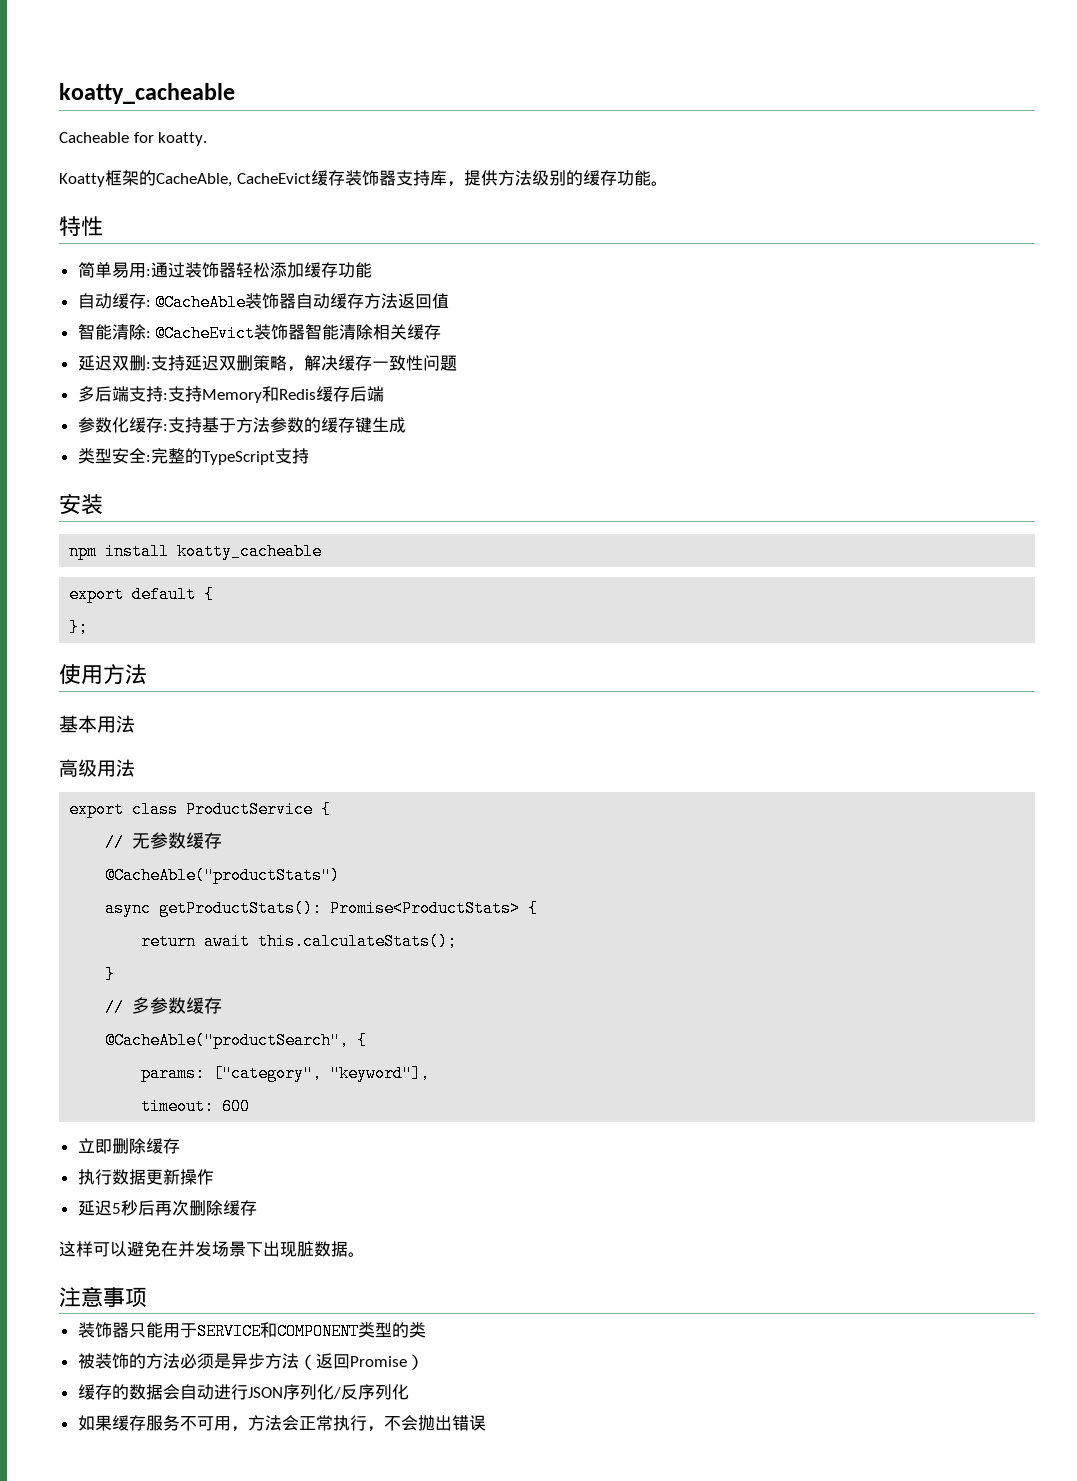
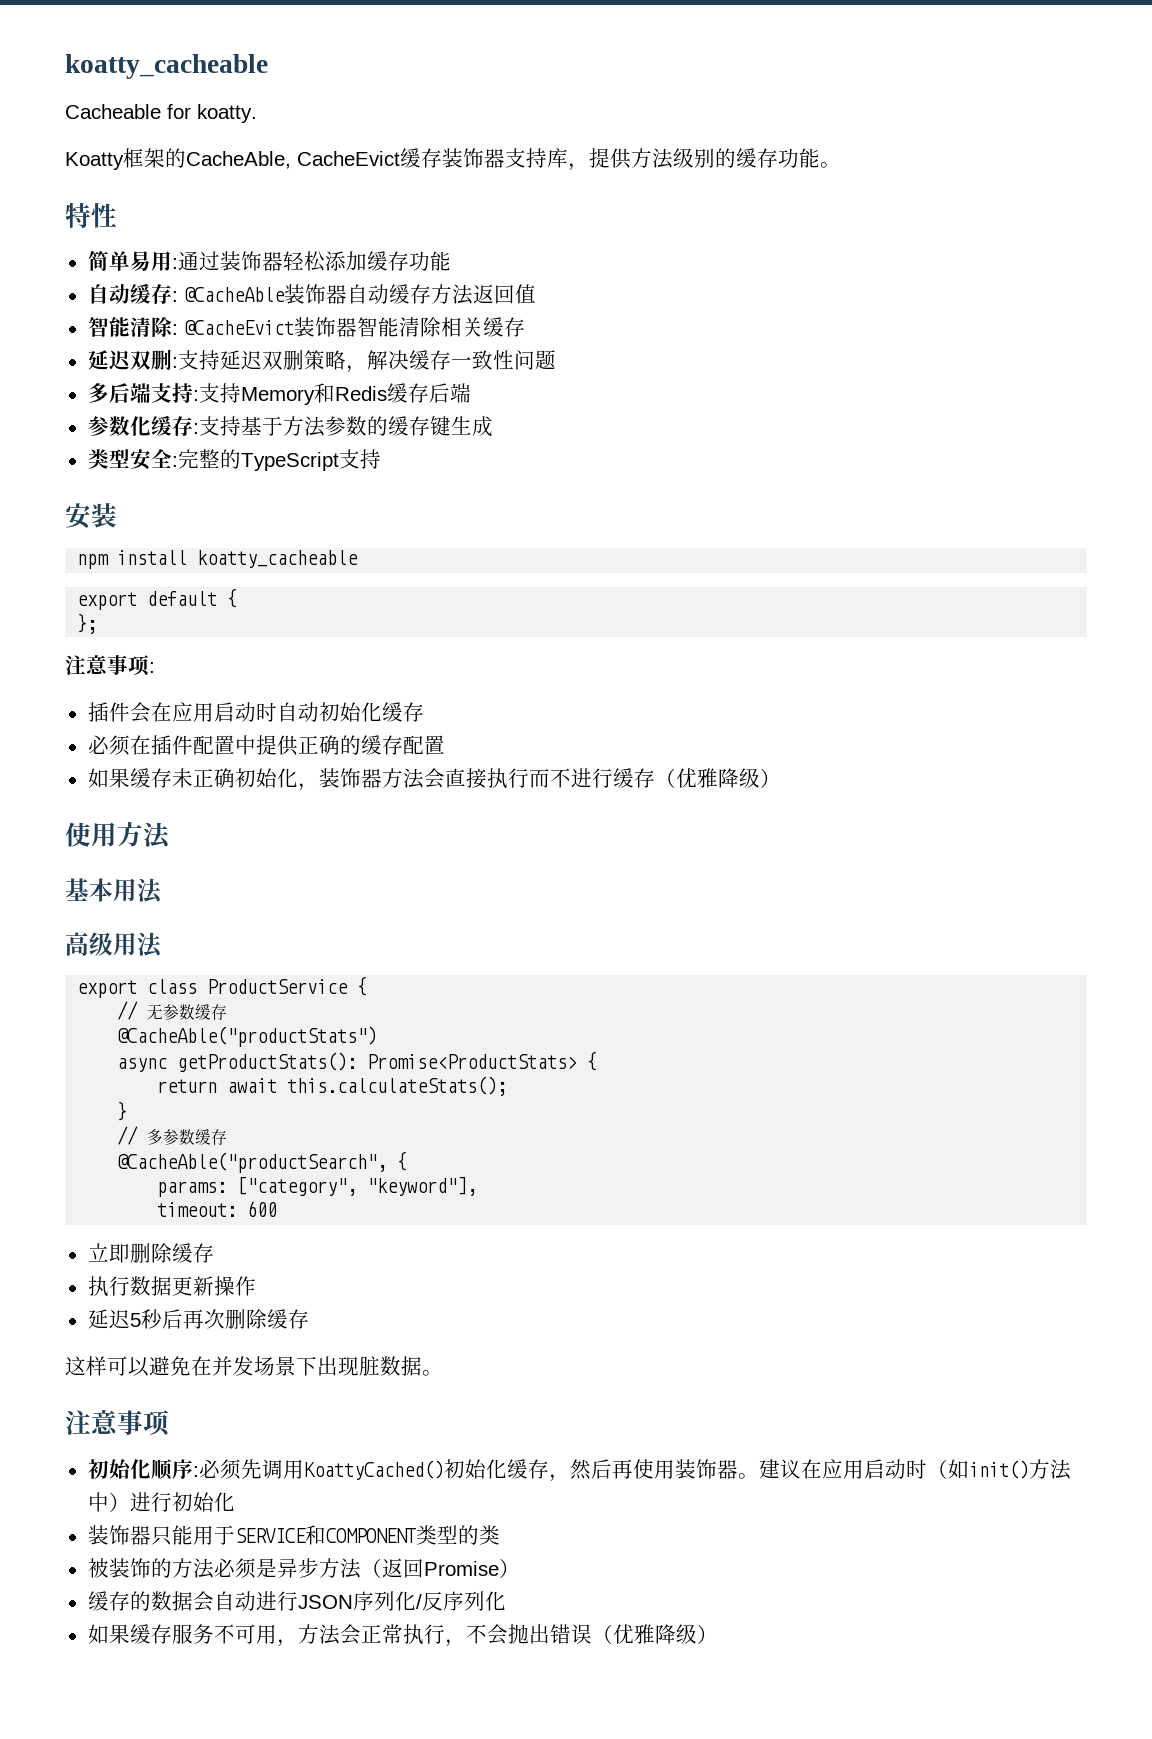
(89, 627) none -> [65,655,155,676] [87,702,424,723] [87,735,445,756] [87,768,781,791] // 注意事项: // 插件会在应用启动时自动初始化缓存 // 必须在插件配置中提供正确的缓存配置 // 如果缓存未正确初始化，装饰器方法会直接执行而不进行缓存（优雅降级）
(147, 1297) none -> [87,1459,1071,1482] [87,1492,235,1512] // 初始化顺序:必须先调用KoattyCached()初始化缓存，然后再使用装饰器。建议在应用启动时（如init()方法中）进行初始化
(486, 1423) none -> [591,1624,718,1644] （优雅降级）

